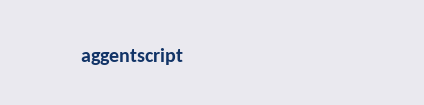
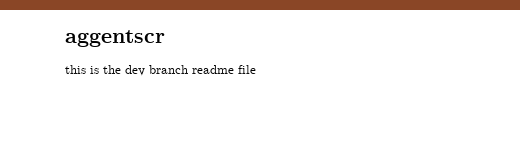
[81,48,183,65] aggentscript -> [65,30,165,47] [65,65,256,76] aggentscr // this is the dev branch readme file

